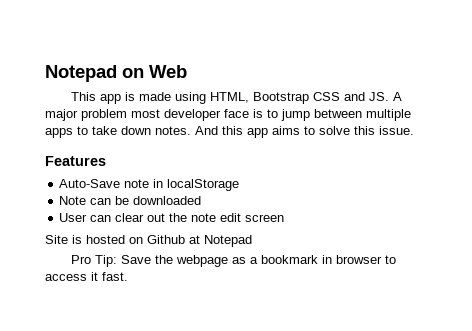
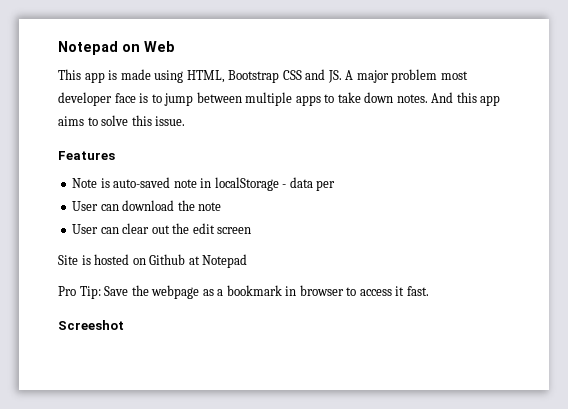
[59,179,121,188] Auto-Save -> [72,177,171,188] Note is auto-saved
[59,196,202,205] // Note can be downloaded -> [282,177,336,191] [72,200,222,211] - data per // User can download the note
[191,213,217,222] note -> (190, 228) none
(128, 276) none -> [58,320,124,330] // Screeshot

